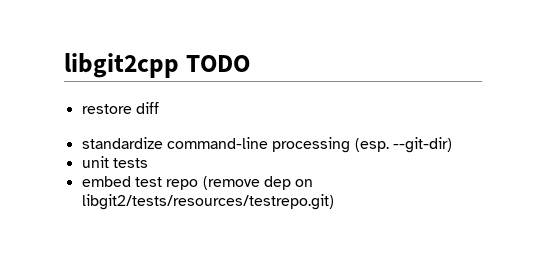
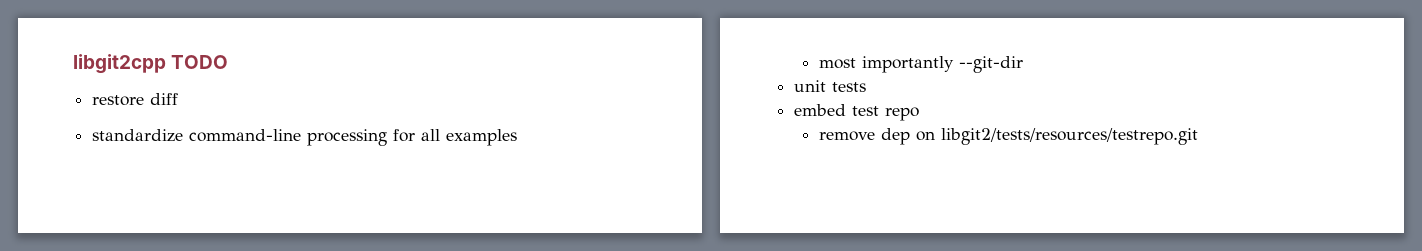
[354,137,452,153] (esp. --git-dir) -> [393,129,518,146] [818,56,1023,73] for all examples // most importantly --git-dir
[202,176,260,190] (remove -> [818,131,875,141] // remove
[81,194,334,210] libgit2/tests/resources/testrepo.git) -> [940,128,1198,145] libgit2/tests/resources/testrepo.git

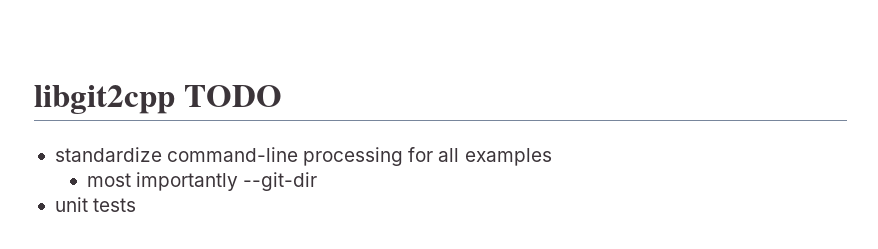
[92,93,179,106] // restore diff -> (282, 96) none
[794,104,920,121] [818,128,1198,145] // embed test repo // remove dep on libgit2/tests/resources/testrepo.git -> (137, 205) none

